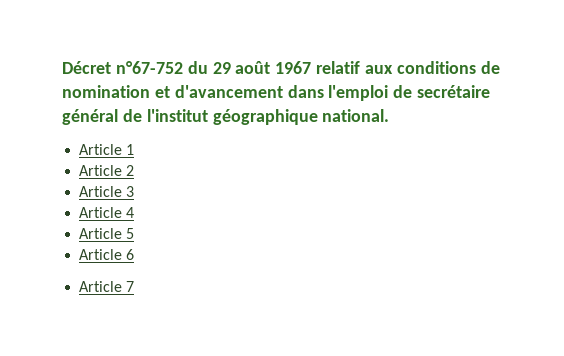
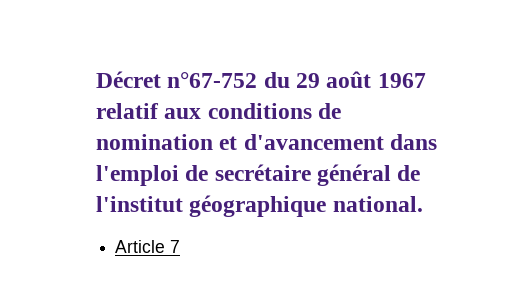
[79,144,135,155] [79,165,135,176] [79,186,135,197] [79,207,135,218] [79,228,135,239] [79,249,135,260] // Article 1 // Article 2 // Article 3 // Article 4 // Article 5 // Article 6 -> (423, 204) none

